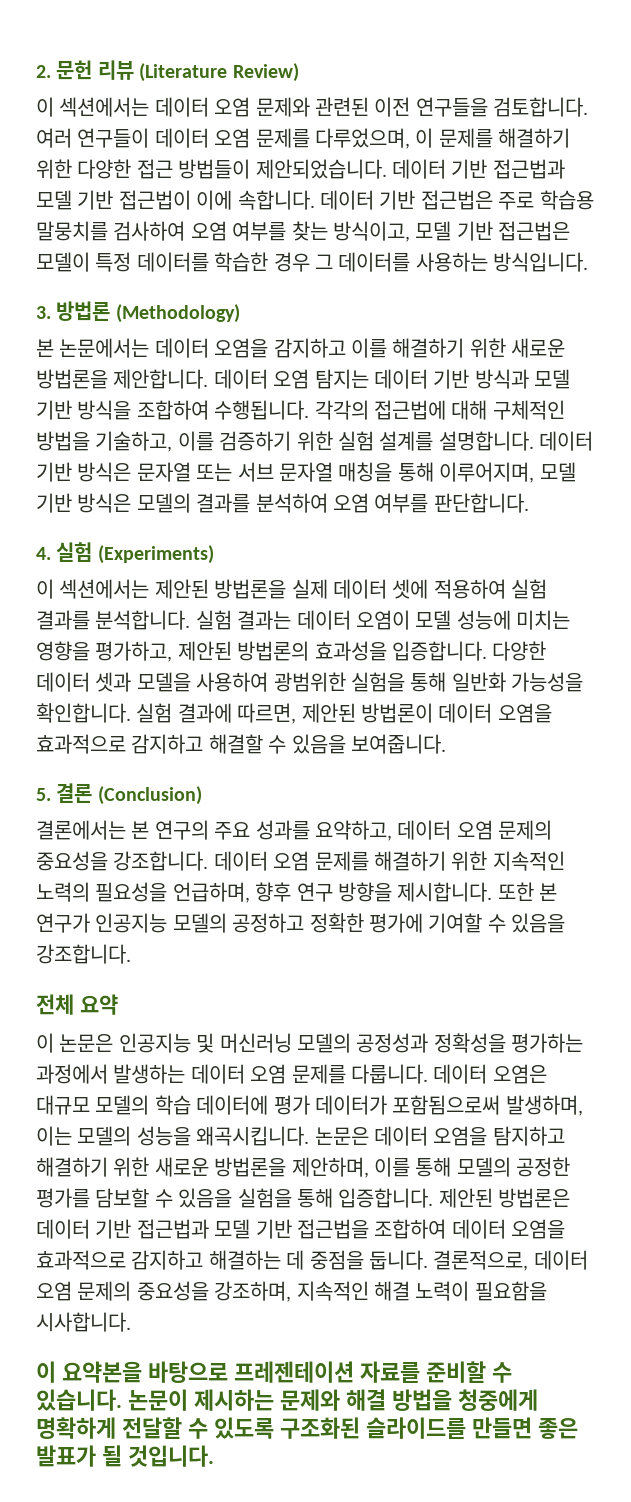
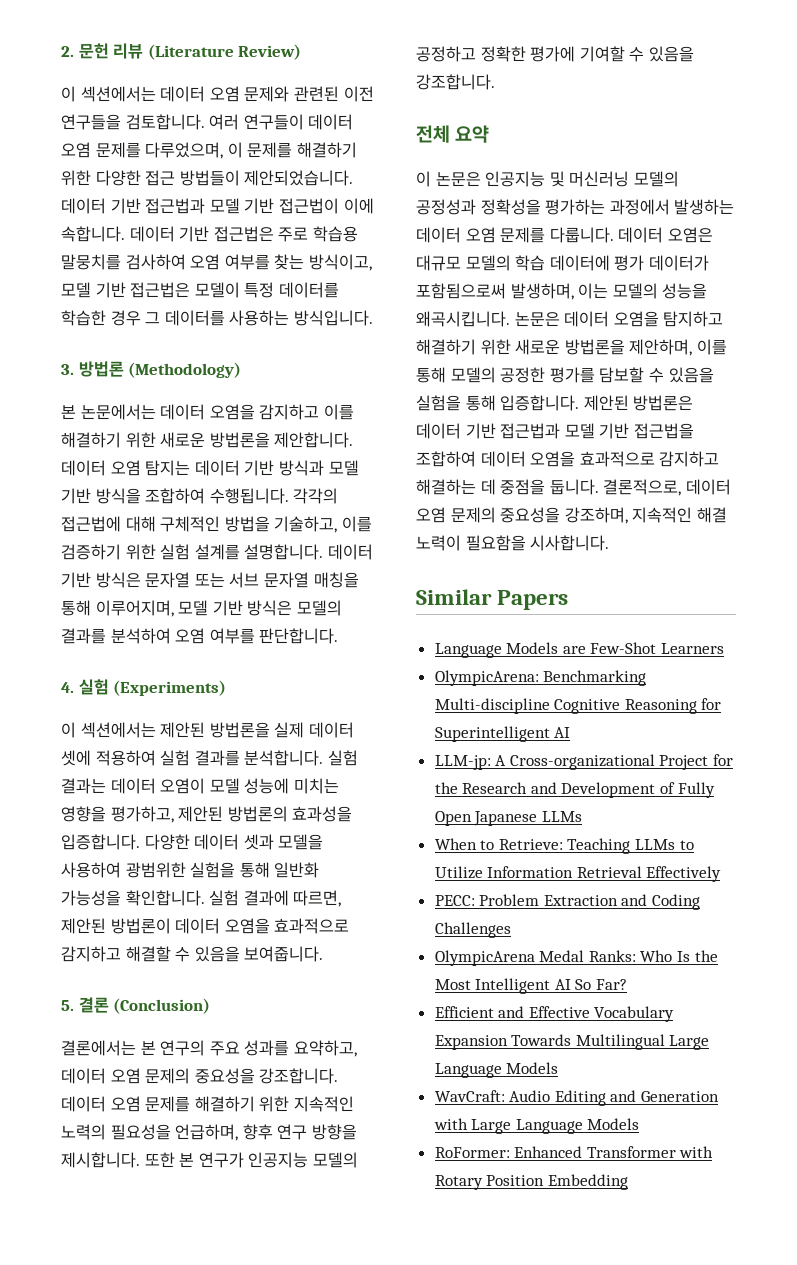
[36,1361,512,1383] [36,1389,538,1411] [36,1417,578,1439] [36,1445,214,1467] 이 요약본을 바탕으로 프레젠테이션 자료를 준비할 수 있습니다. 논문이 제시하는 문제와 해결 방법을 청중에게 명확하게 전달할 수 있도록 구조화된 슬라이드를 만들면 좋은 발표가 될 것입니다. -> [416,589,569,610] [434,642,725,658] [434,670,647,686] [434,698,722,714] [434,726,571,742] [434,754,734,770] [434,782,715,798] [434,811,582,826] [434,838,694,854] [434,866,722,882] [434,894,701,910] [434,922,511,938] [434,950,718,966] [434,978,628,994] [434,1006,675,1022] [434,1034,710,1050] [434,1062,559,1078] [434,1090,720,1106] [433,1118,640,1134] [434,1146,714,1158] [434,1174,628,1190] Similar Papers // Language Models are Few-Shot Learners // OlympicArena: Benchmarking Multi-discipline Cognitive Reasoning for Superintelligent AI // LLM-jp: A Cross-organizational Project for the Research and Development of Fully Open Japanese LLMs // When to Retrieve: Teaching LLMs to Utilize Information Retrieval Effectively // PECC: Problem Extraction and Coding Challenges // OlympicArena Medal Ranks: Who Is the Most Intelligent AI So Far? // Efficient and Effective Vocabulary Expansion Towards Multilingual Large Language Models // WavCraft: Audio Editing and Generation with Large Language Models // RoFormer: Enhanced Transformer with Rotary Position Embedding

